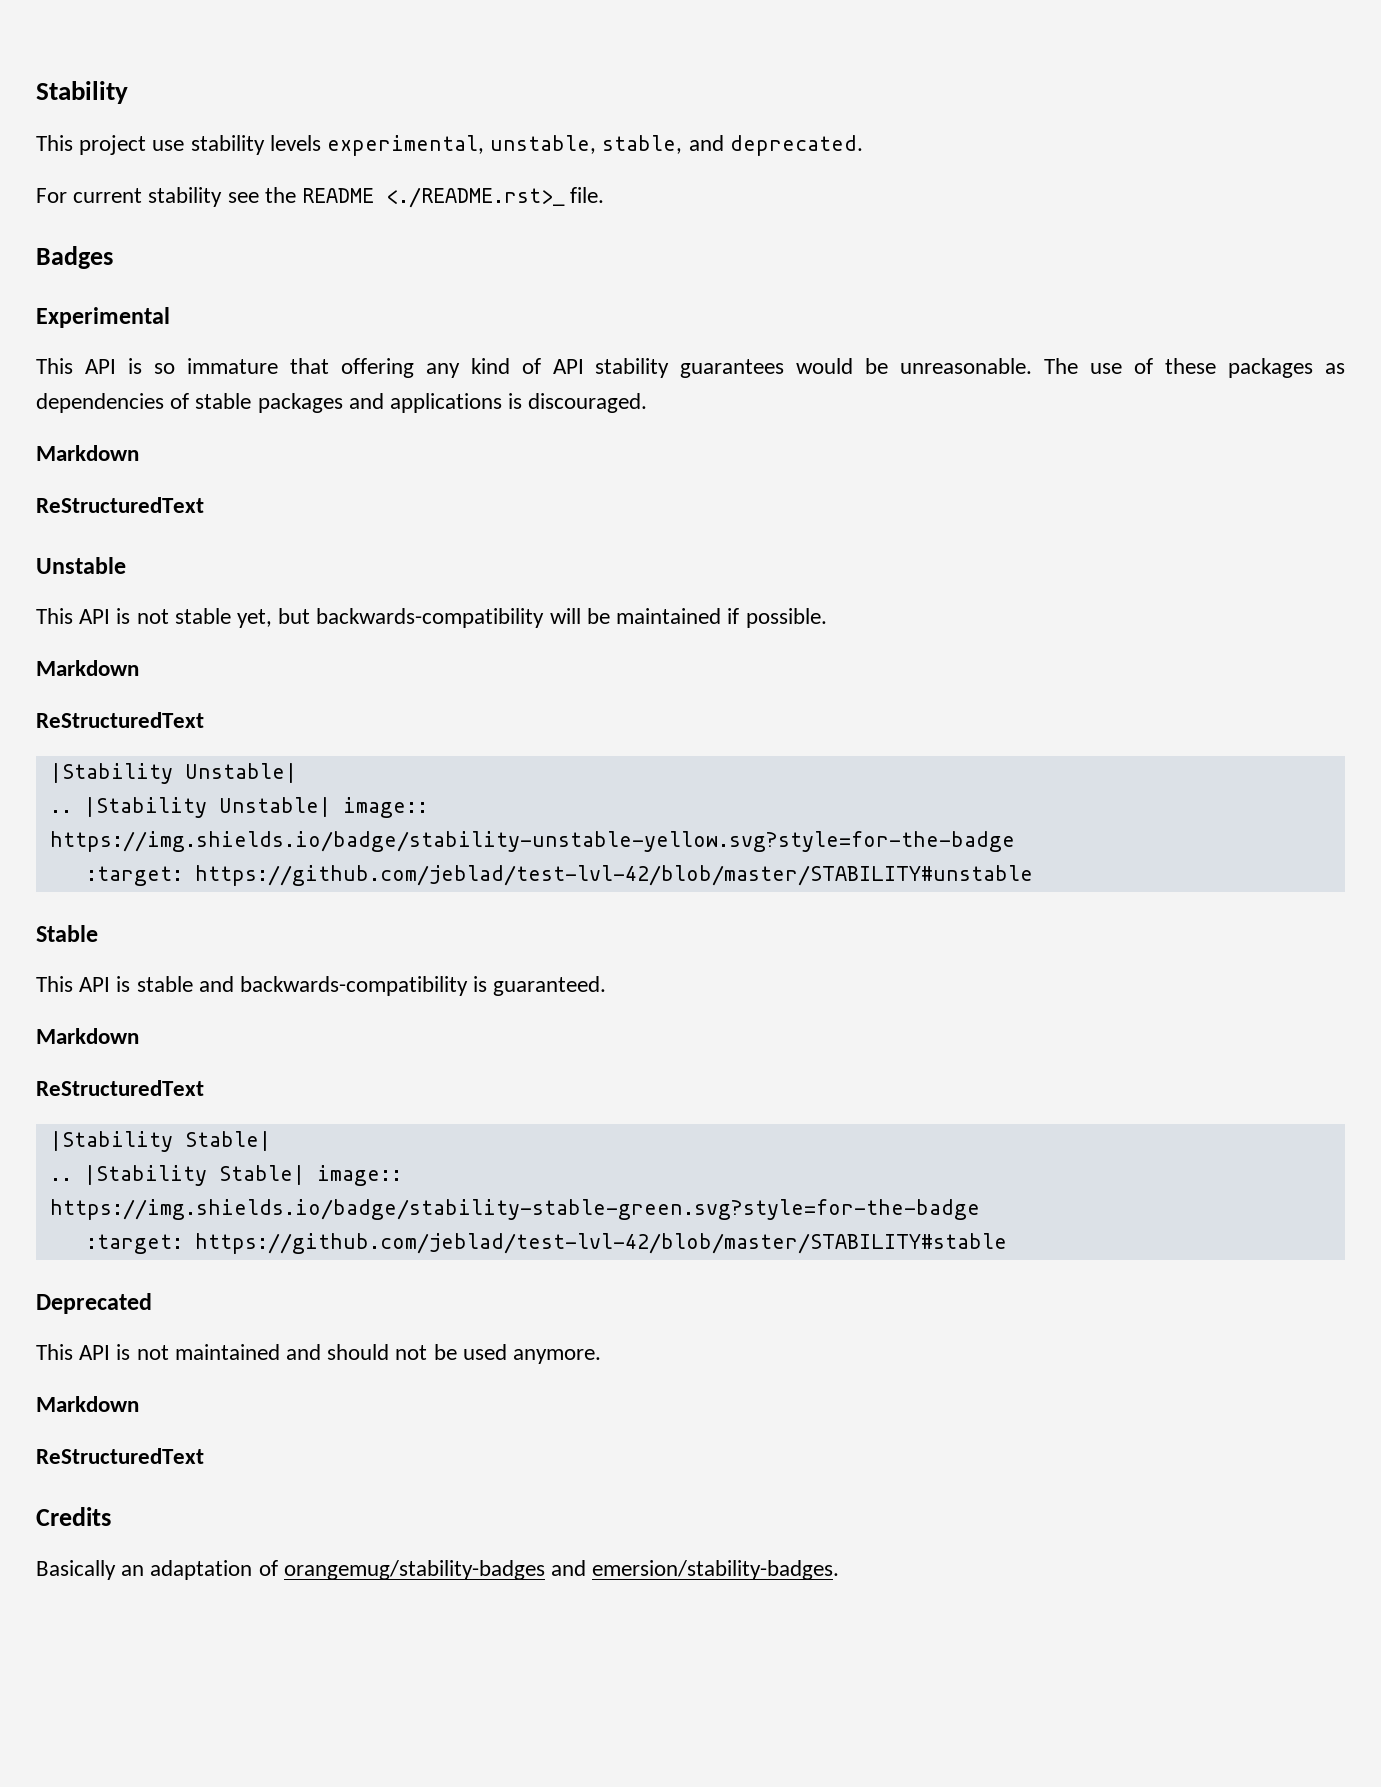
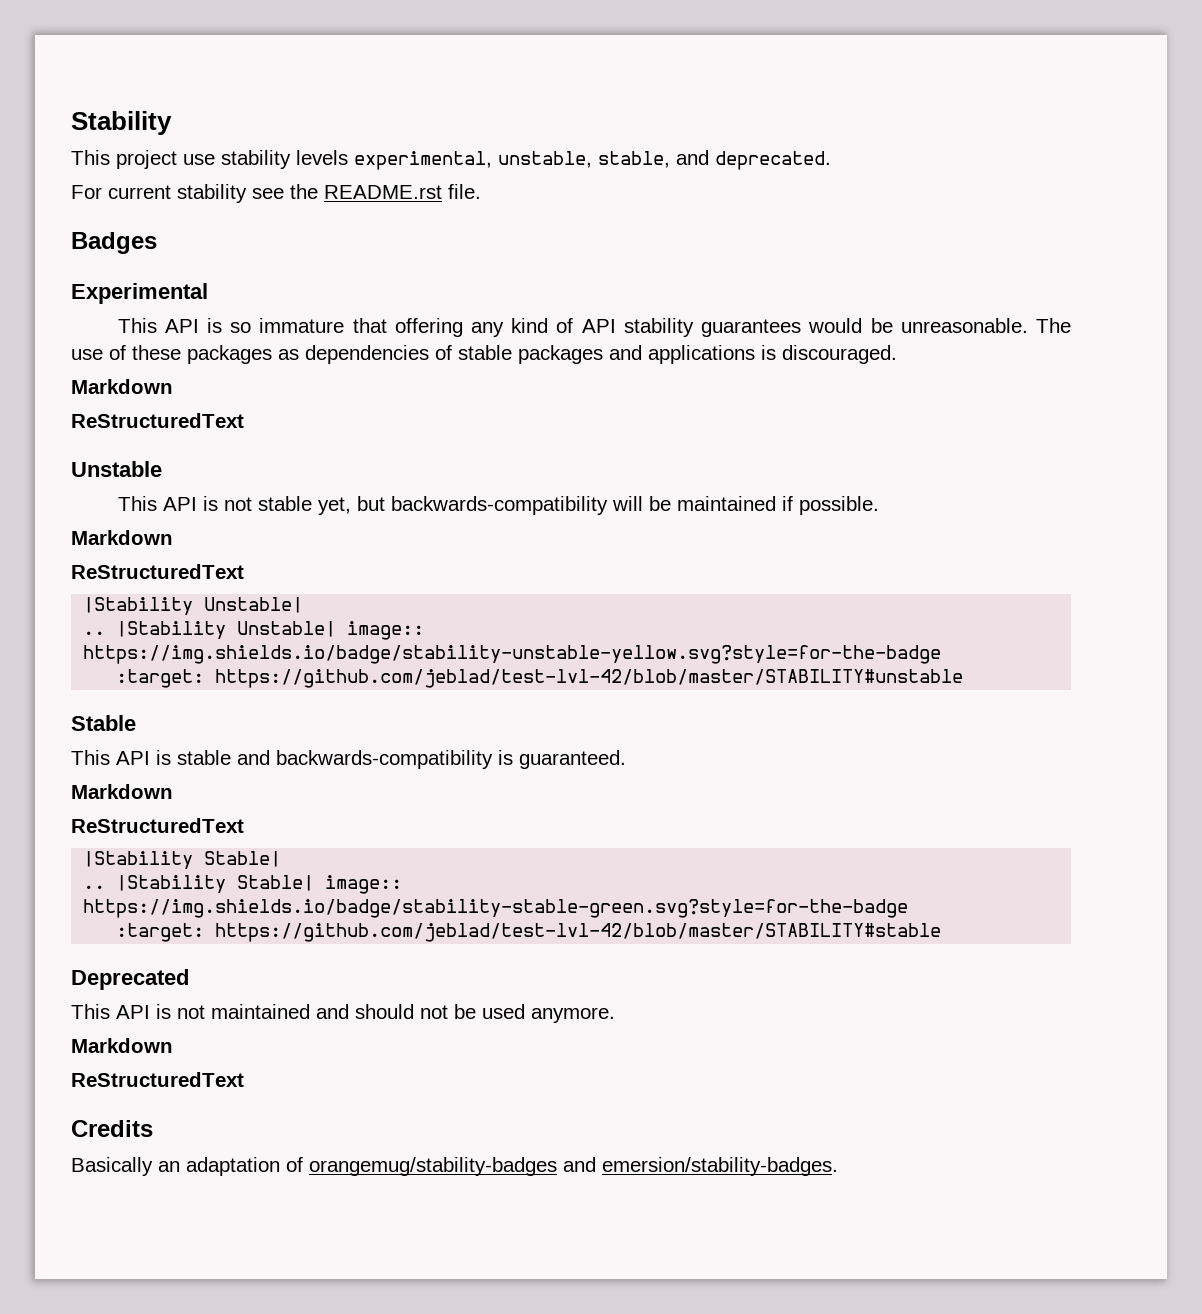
[302,187,566,208] README <./README.rst>_ -> [324,185,442,199] README.rst

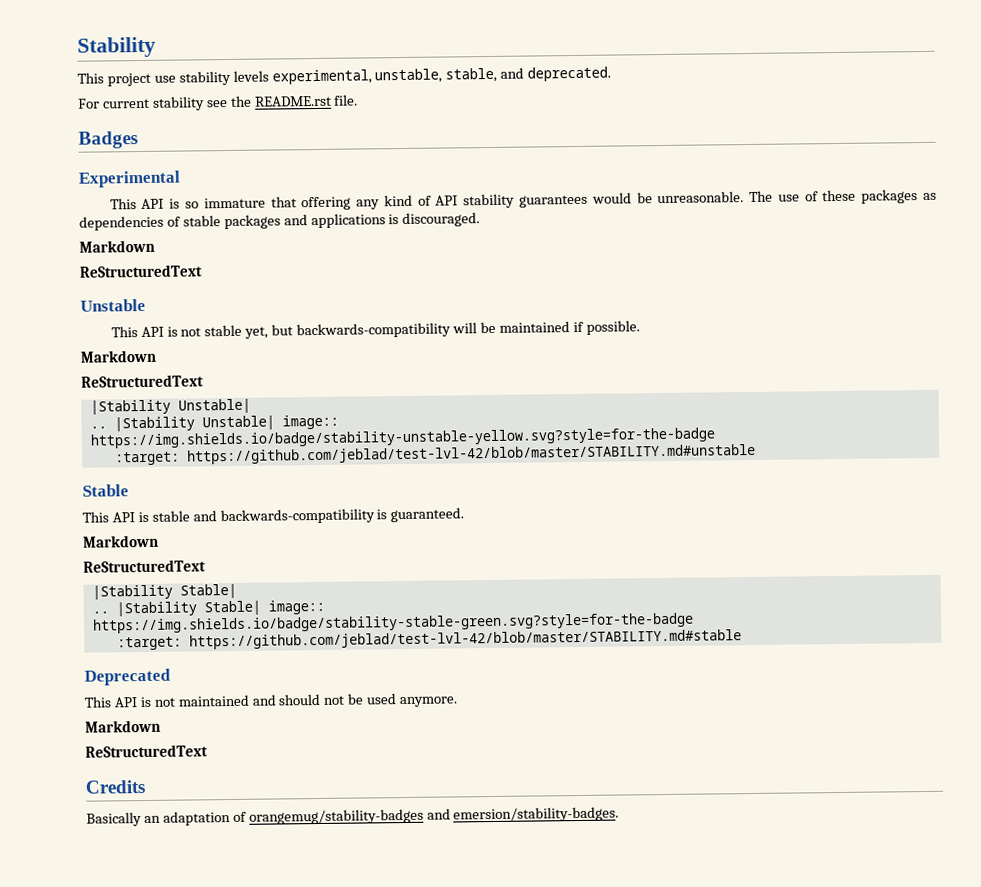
[215,669,964,688] https://github.com/jeblad/test-lvl-42/blob/master/STABILITY#unstable -> [186,443,756,465] https://github.com/jeblad/test-lvl-42/blob/master/STABILITY.md#unstable
[215,923,942,942] https://github.com/jeblad/test-lvl-42/blob/master/STABILITY#stable -> [188,629,742,650] https://github.com/jeblad/test-lvl-42/blob/master/STABILITY.md#stable

